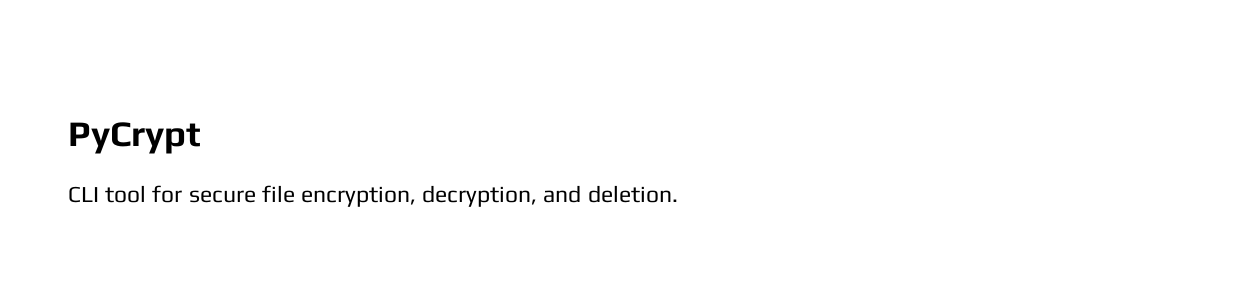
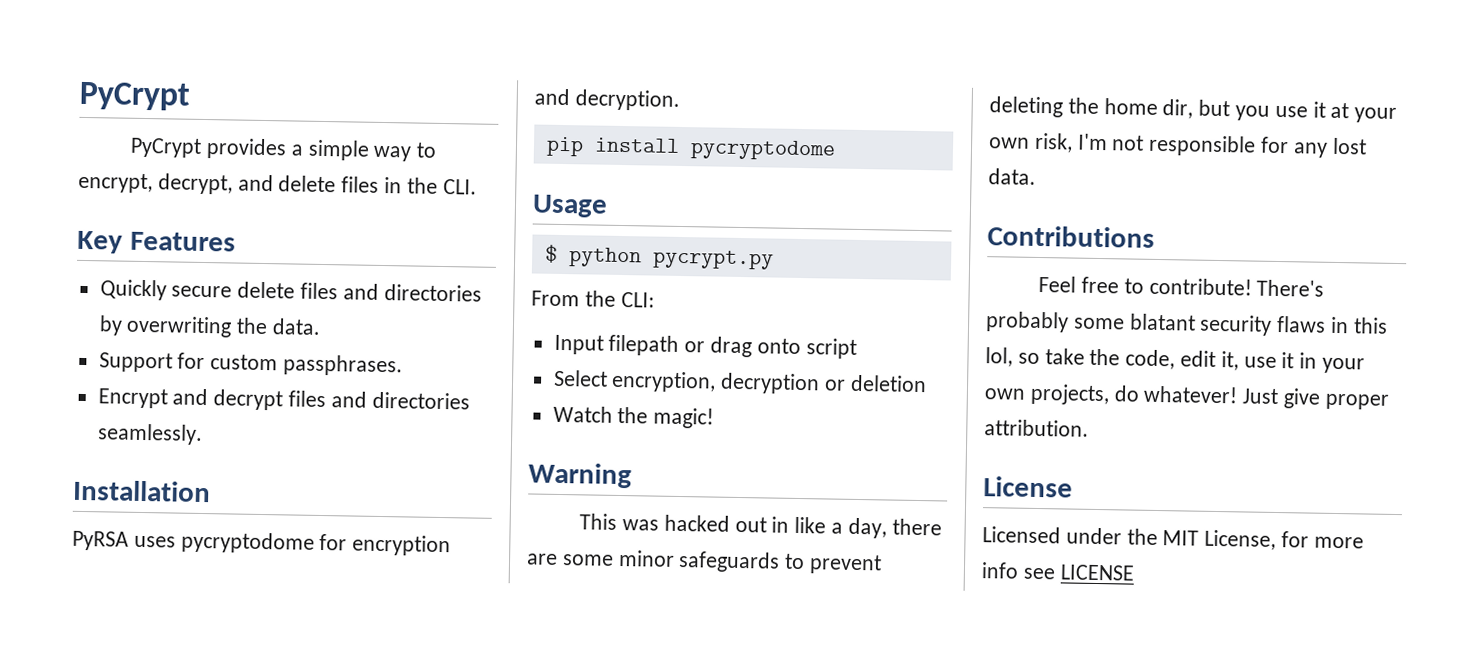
[68,185,678,207] CLI tool for secure file encryption, decryption, and deletion. -> [130,137,438,162] [78,172,477,195] [77,230,236,254] [99,279,482,302] [98,315,322,338] [98,352,404,377] [97,388,470,411] [96,423,203,445] [73,479,211,503] [72,530,452,557] [534,88,680,111] [545,136,836,161] [532,194,608,218] [544,244,774,270] [531,290,655,308] [553,334,857,359] [552,369,927,395] [552,405,715,429] [528,462,632,489] [579,513,942,539] [526,549,883,575] [989,96,1398,123] [989,132,1367,158] [988,168,1036,185] [987,225,1155,248] [1038,275,1325,297] [985,311,1388,336] [985,347,1366,374] [984,383,1389,410] [984,419,1089,437] [983,476,1073,498] [982,526,1364,551] [981,562,1135,581] PyCrypt provides a simple way to encrypt, decrypt, and delete files in the CLI. // Key Features // Quickly secure delete files and directories by overwriting the data. // Support for custom passphrases. // Encrypt and decrypt files and directories seamlessly. // Installation // PyRSA uses pycryptodome for encryption and decryption. // pip install pycryptodome // Usage // $ python pycrypt.py // From the CLI: // Input filepath or drag onto script // Select encryption, decryption or deletion // Watch the magic! // Warning // This was hacked out in like a day, there are some minor safeguards to prevent deleting the home dir, but you use it at your own risk, I'm not responsible for any lost data. // Contributions // Feel free to contribute! There's probably some blatant security flaws in this lol, so take the code, edit it, use it in your own projects, do whatever! Just give proper attribution. // License // Licensed under the MIT License, for more info see LICENSE

